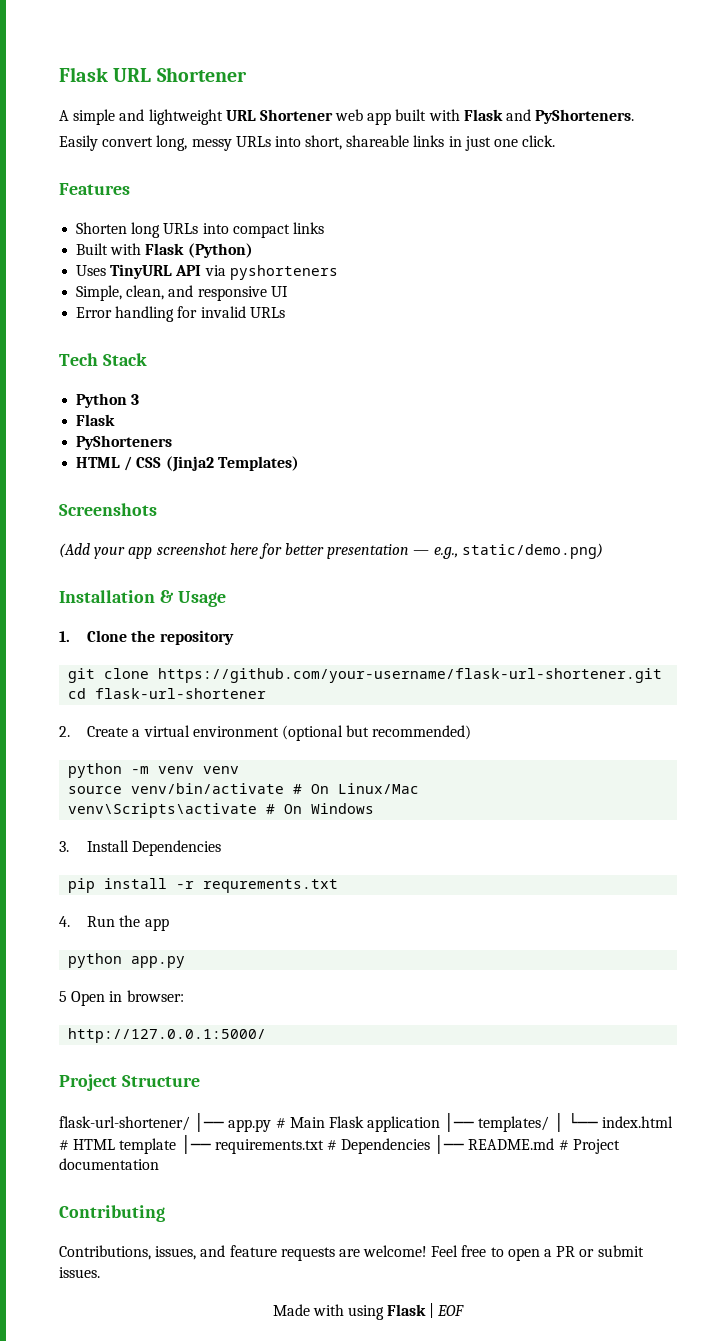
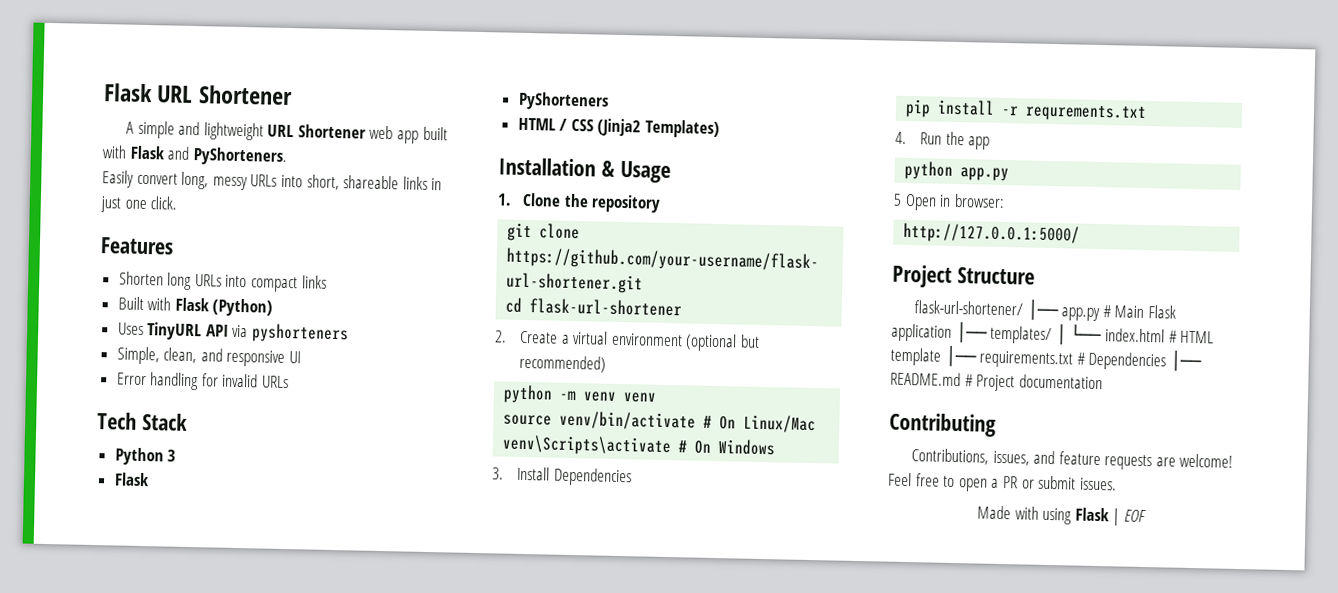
[59,503,157,516] [59,543,603,559] // Screenshots // (Add your app screenshot here for better presentation — e.g., static/demo.png) -> (721, 129) none

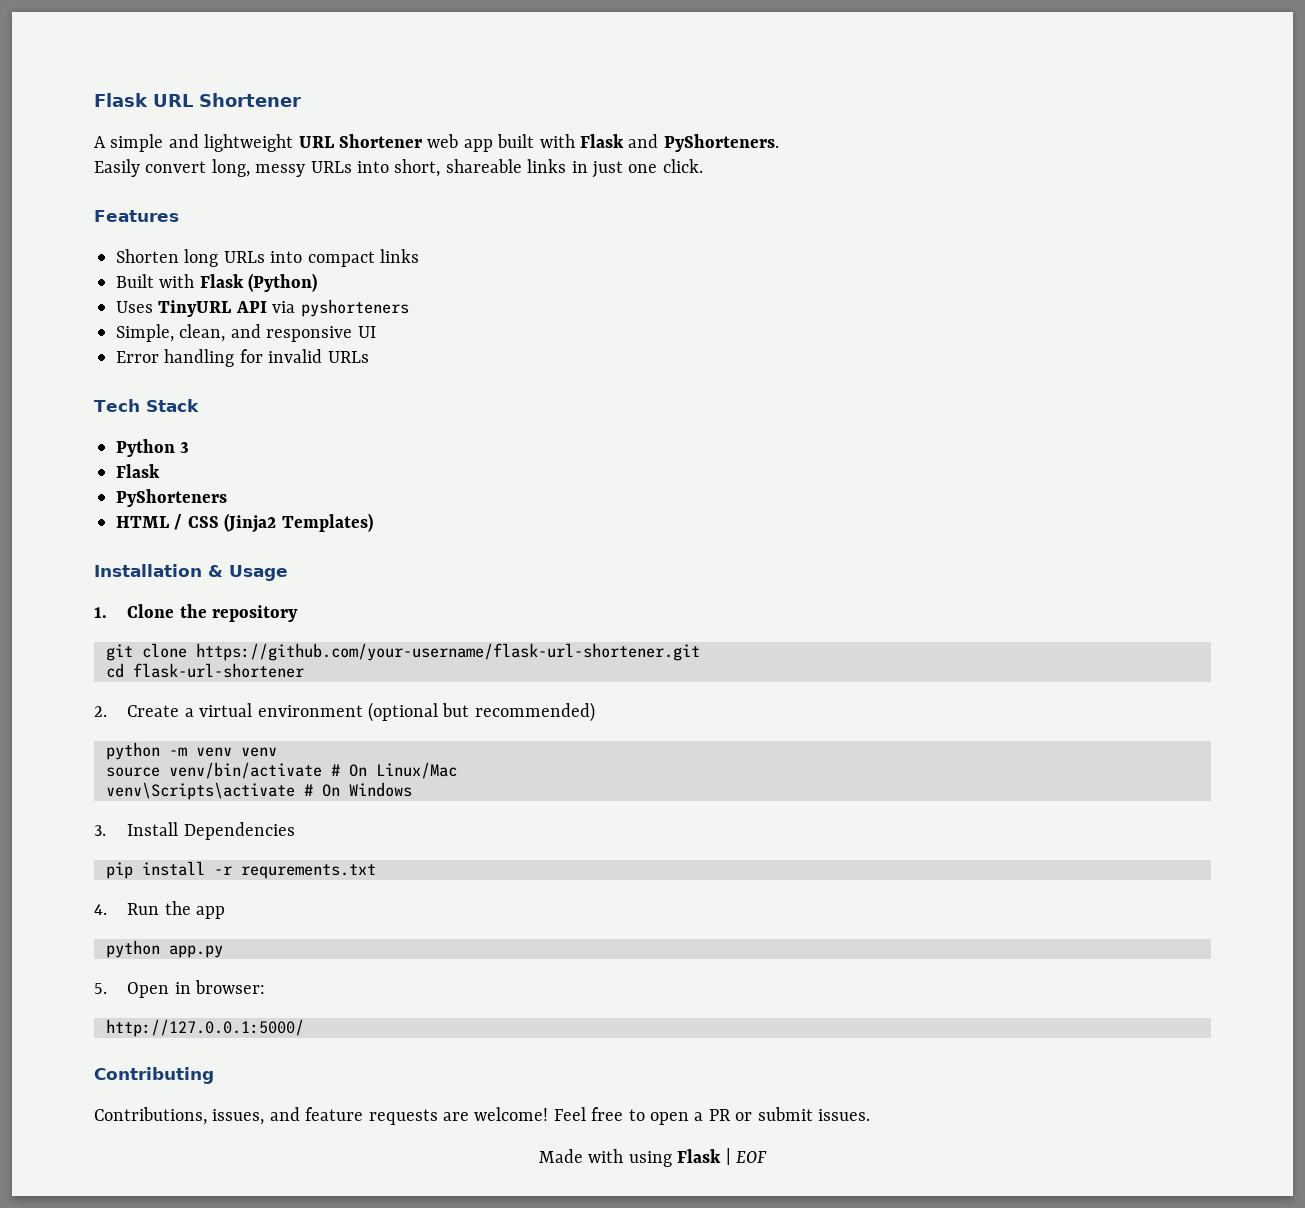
[893,193,902,206] 5 -> [94,983,107,994] 5.
[892,264,1035,288] [913,299,1176,322] [891,322,1215,346] [890,345,1202,373] [890,371,1103,392] // Project Structure // flask-url-shortener/ │── app.py # Main Flask application │── templates/ │ └── index.html # HTML template │── requirements.txt # Dependencies │── README.md # Project documentation -> (304, 1028) none

